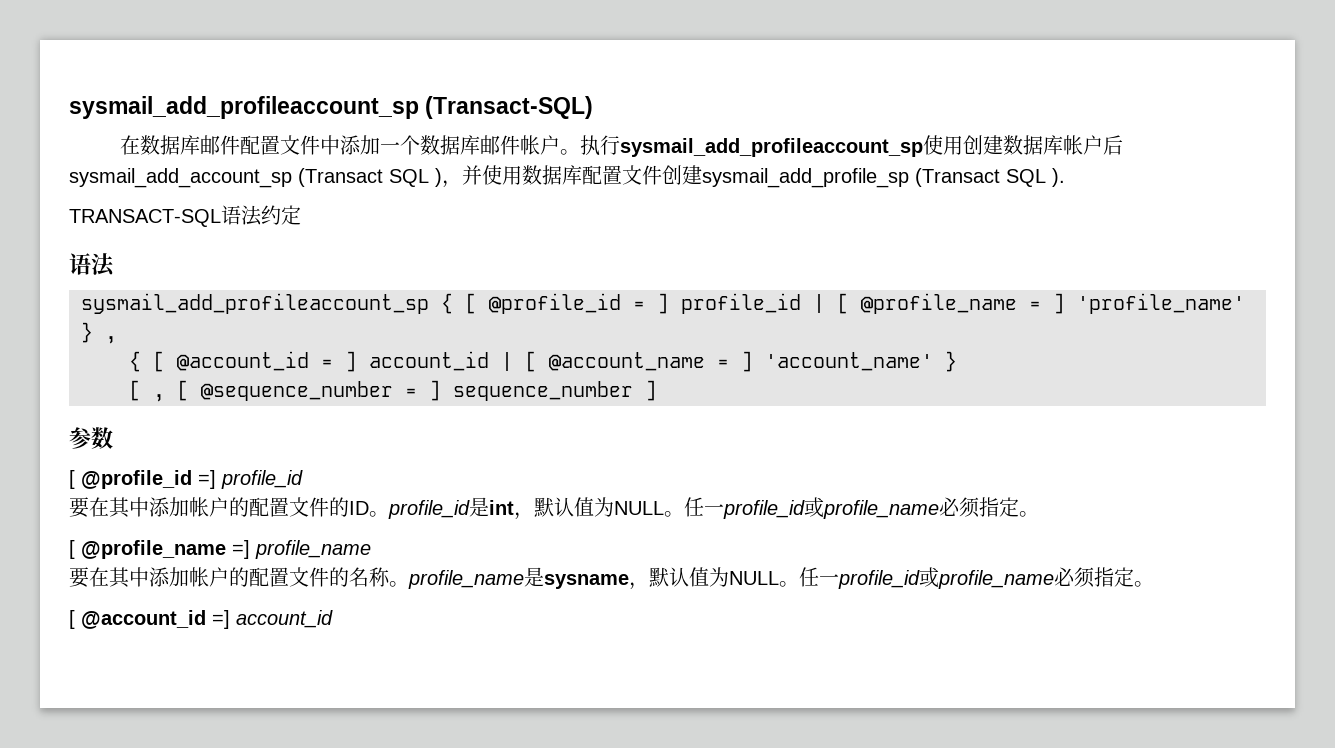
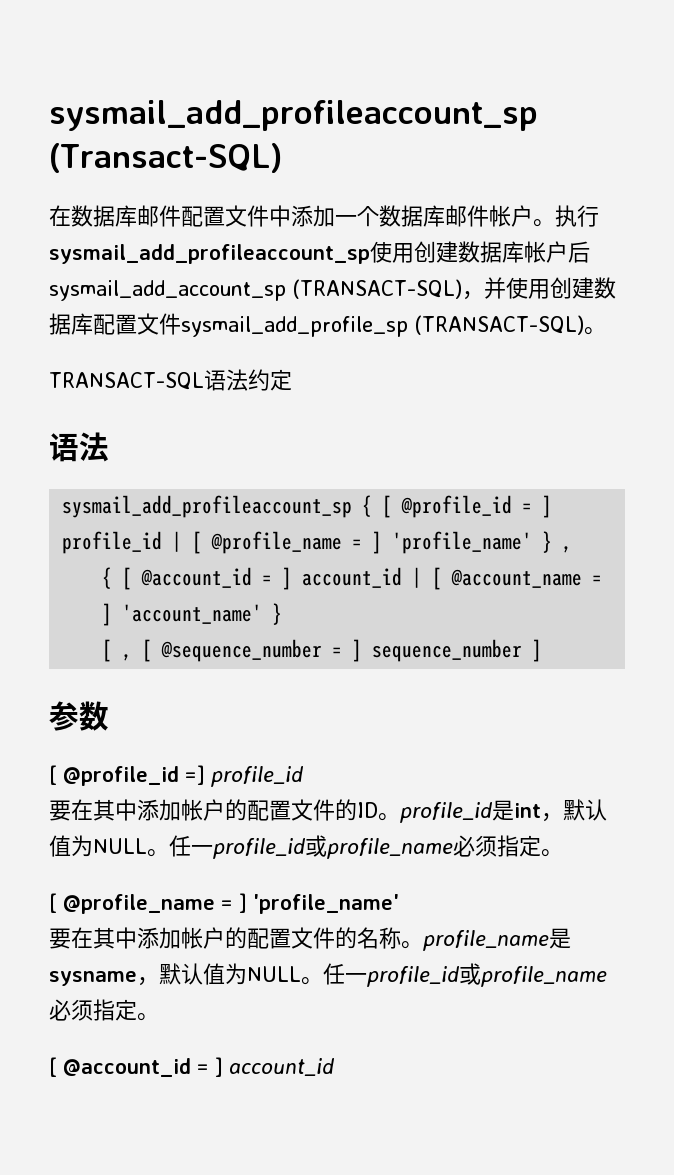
[298,168,442,187] (Transact SQL ) -> [292,279,462,299] (TRANSACT-SQL)
(522, 175) none -> [549,277,594,299] 创建
[662,165,1065,188] 创建sysmail_add_profile_sp (Transact SQL ). -> [181,315,606,337] sysmail_add_profile_sp (TRANSACT-SQL)。
[232,540,371,559] =] profile_name -> [221,893,399,914] = ] 'profile_name'
[212,610,230,629] =] -> [197,1057,223,1077] = ]

